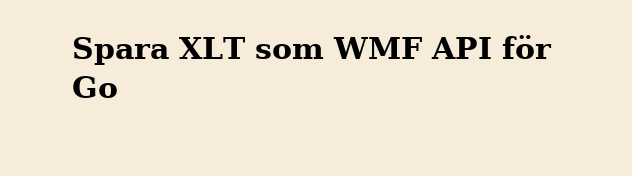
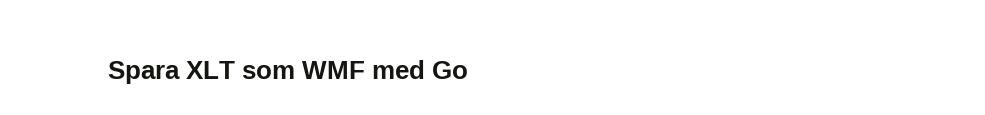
[430,35,552,59] API för -> [372,60,426,79] med

